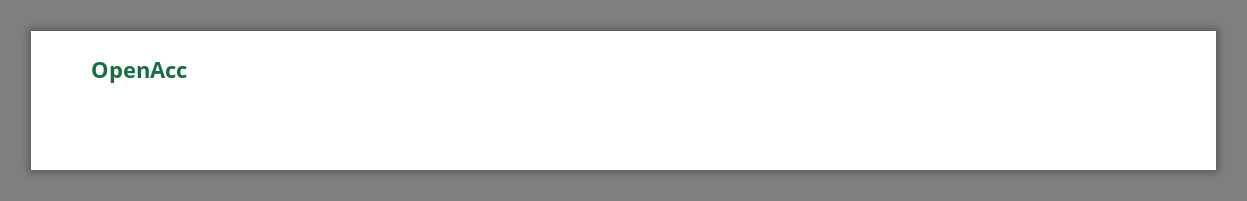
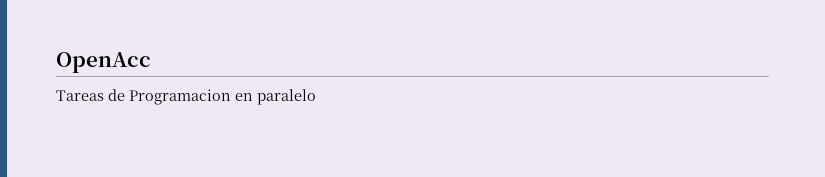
(187, 72) none -> [56,89,316,105] // Tareas de Programacion en paralelo

